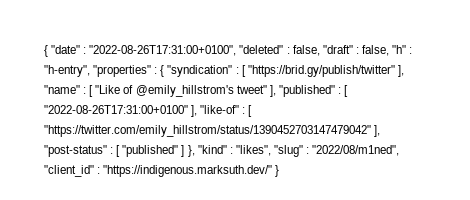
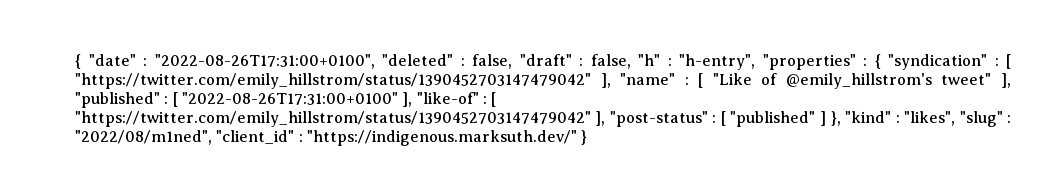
[247,65,395,77] "https://brid.gy/publish/twitter" -> [75,73,591,89] "https://twitter.com/emily_hillstrom/status/1390452703147479042"

